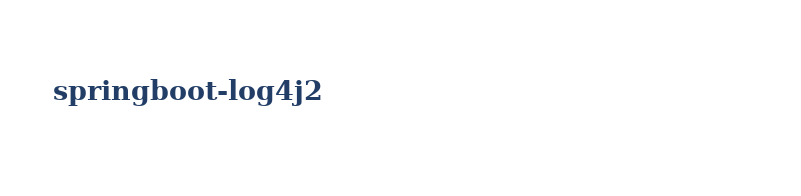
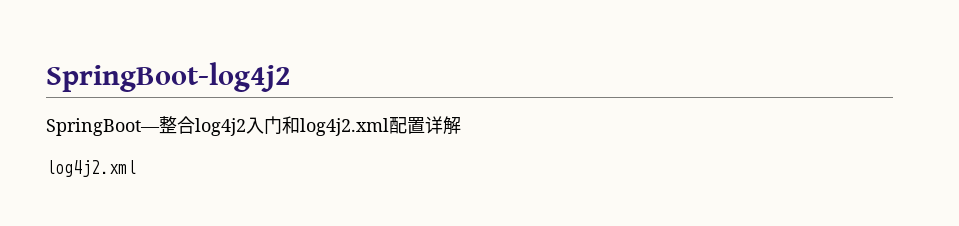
[53,79,323,106] springboot-log4j2 -> [46,62,291,92] [46,116,461,136] [46,160,136,177] SpringBoot-log4j2 // SpringBoot—整合log4j2入门和log4j2.xml配置详解 // log4j2.xml

